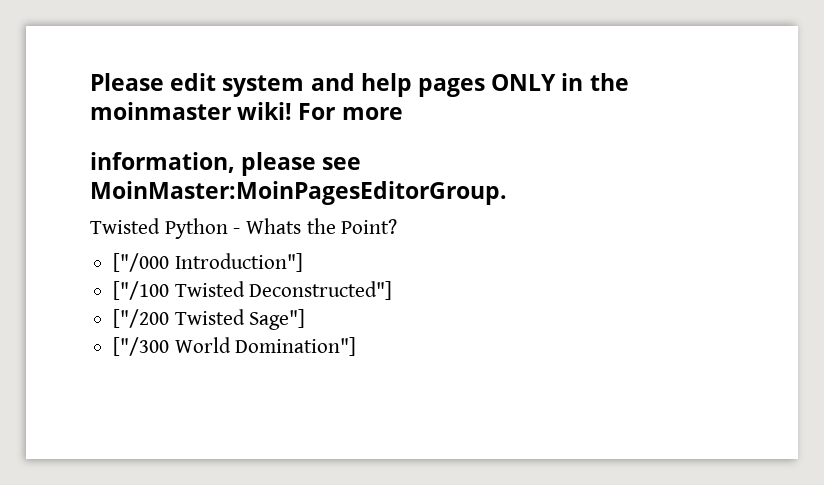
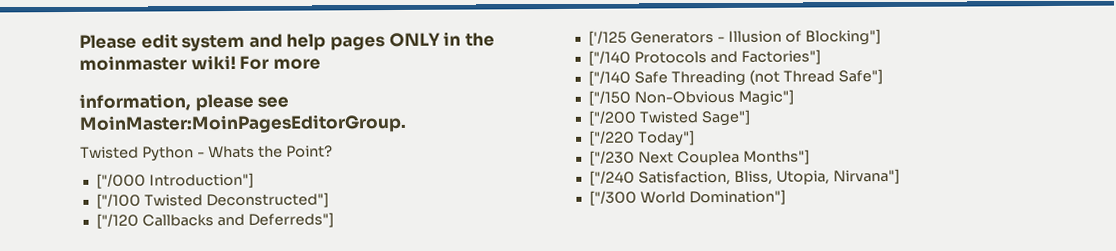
[113,309,306,330] ["/200 Twisted Sage"] -> [95,212,334,229] [587,29,881,46] [587,49,821,66] [587,69,883,87] [587,89,794,106] [587,109,751,127] [588,130,695,147] [588,149,810,166] [588,168,900,186] ["/120 Callbacks and Deferreds"] // ['/125 Generators - Illusion of Blocking"] // ["/140 Protocols and Factories"] // ["/140 Safe Threading (not Thread Safe"] // ["/150 Non-Obvious Magic"] // ["/200 Twisted Sage"] // ["/220 Today"] // ["/230 Next Couplea Months"] // ["/240 Satisfaction, Bliss, Utopia, Nirvana"]

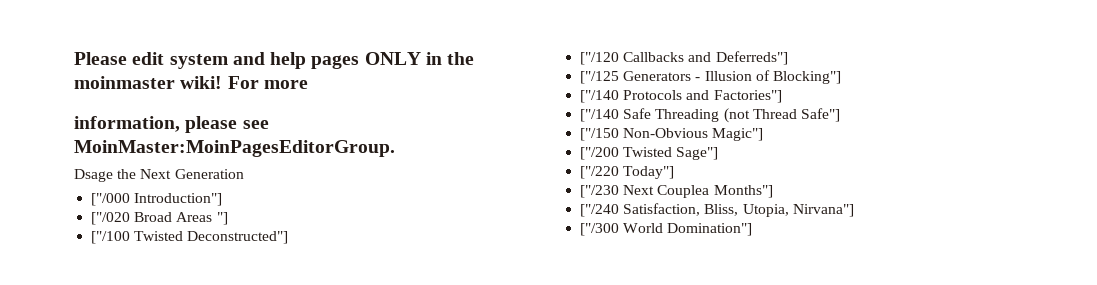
[80,145,333,162] [95,172,254,189] Twisted Python - Whats the Point? // ["/000 Introduction"] -> [74,169,244,182] [91,193,223,206] [91,212,228,225] Dsage the Next Generation // ["/000 Introduction"] // ["/020 Broad Areas "]
[587,30,627,46] ['/125 -> [580,71,620,84] ["/125

